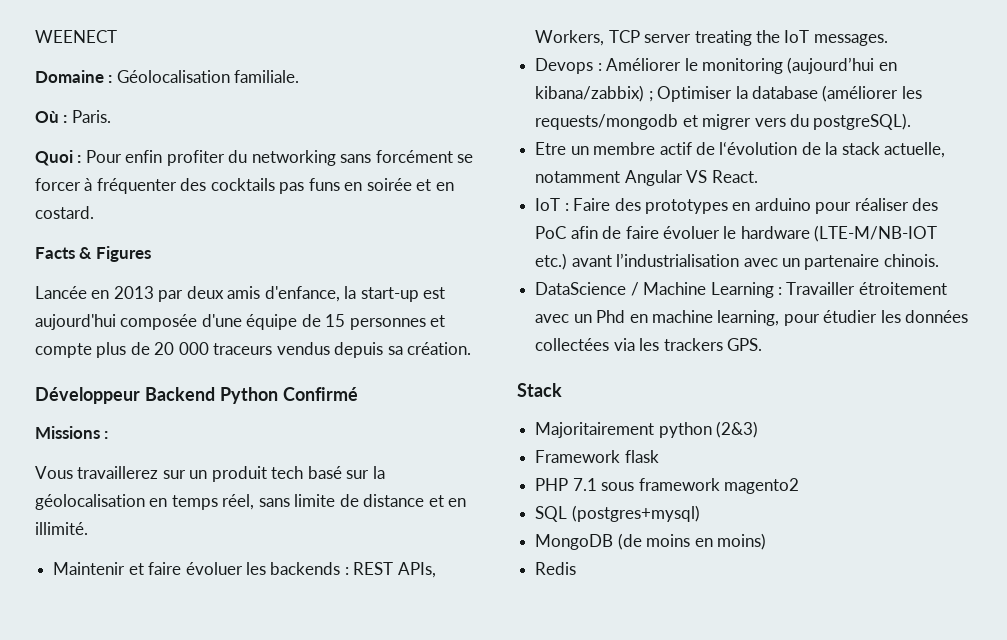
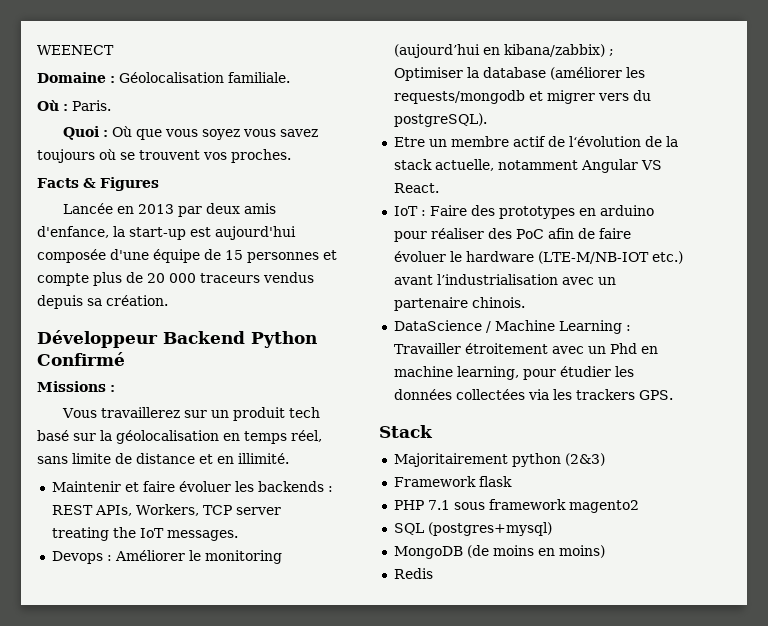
[85,150,474,166] [35,178,454,194] [35,206,94,219] Pour enfin profiter du networking sans forcément se forcer à fréquenter des cocktails pas funs en soirée et en costard. -> [112,126,319,140] [37,149,291,163] Où que vous soyez vous savez toujours où se trouvent vos proches.

